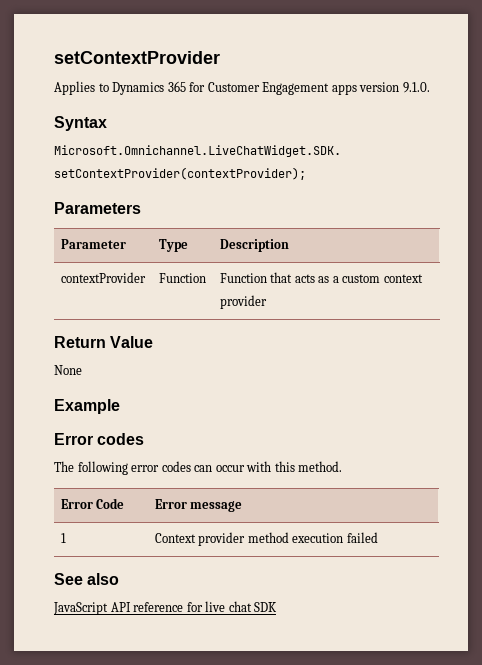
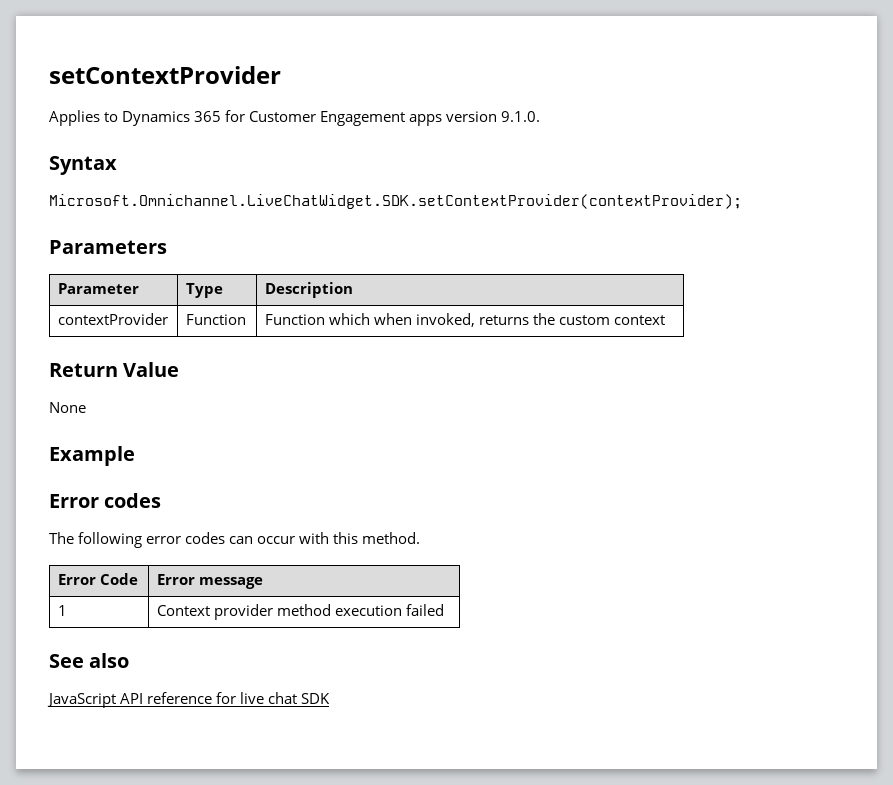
[270,272,339,283] that acts as a -> [328,313,556,327] which when invoked, returns the
[219,295,267,309] provider -> (666, 320) none

